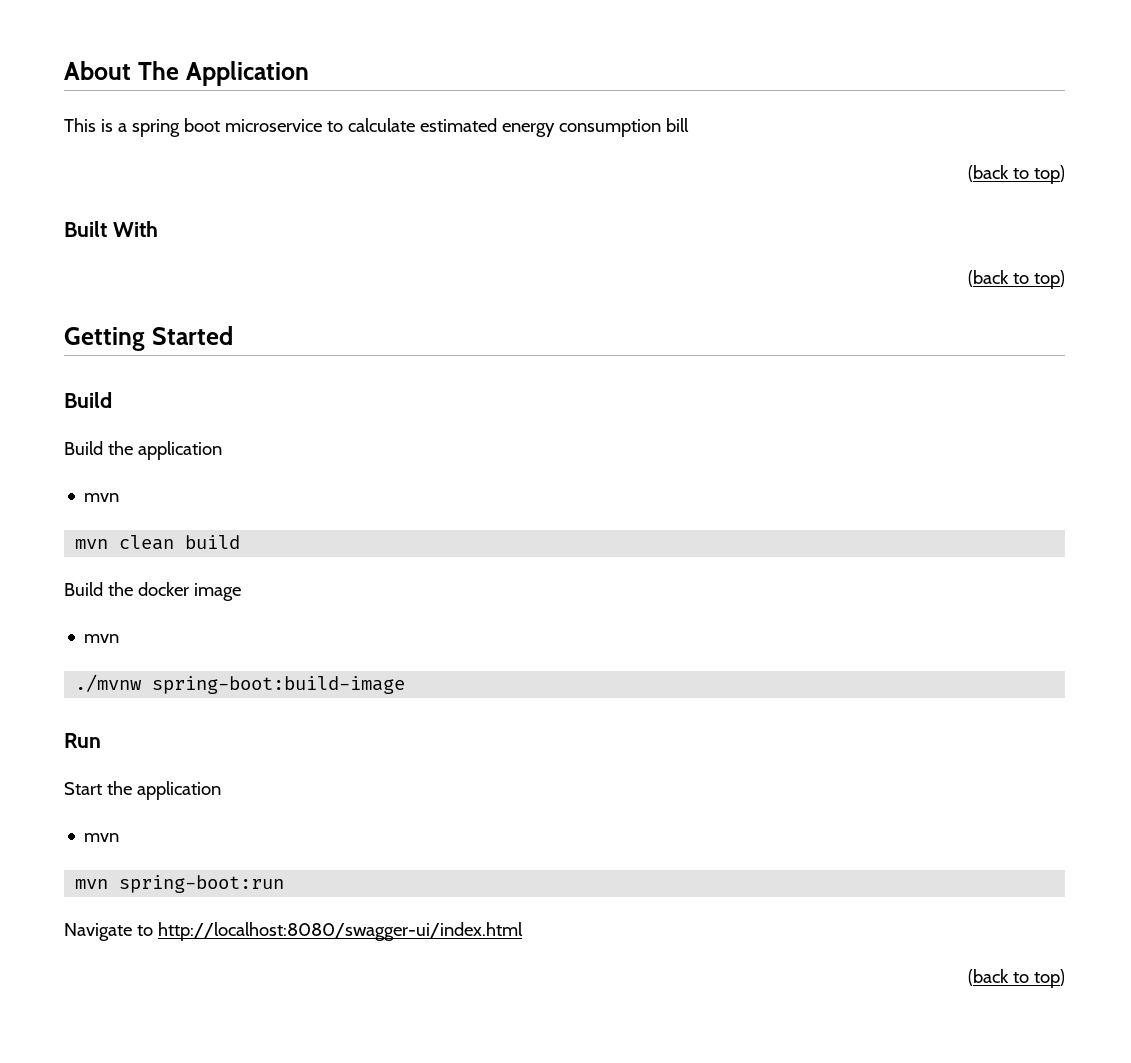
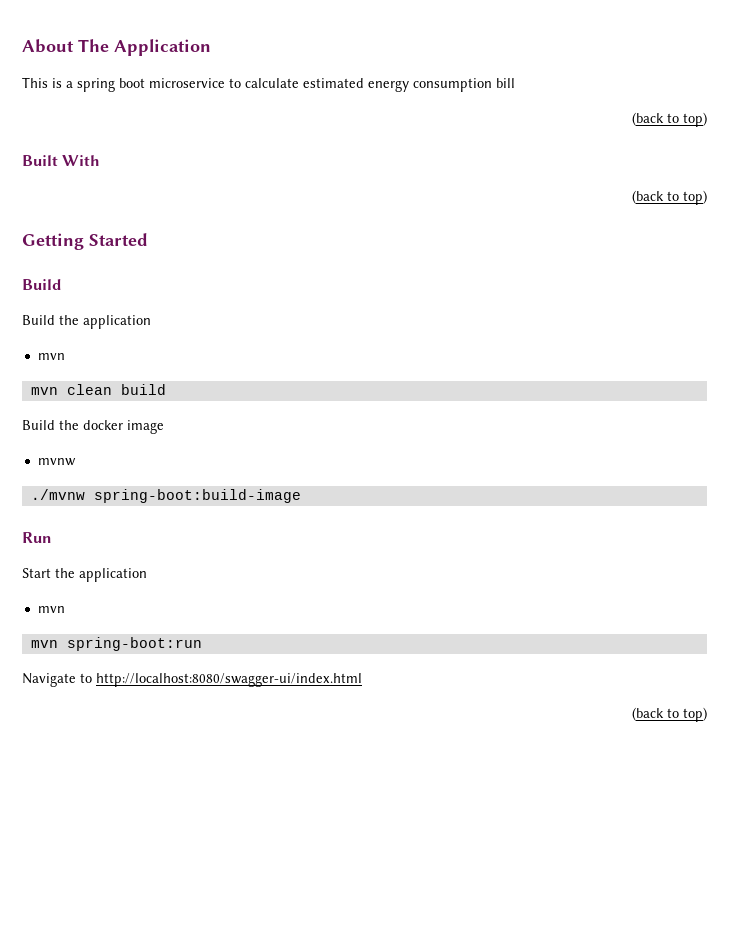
[84,634,120,643] mvn -> [37,458,76,466] mvnw

